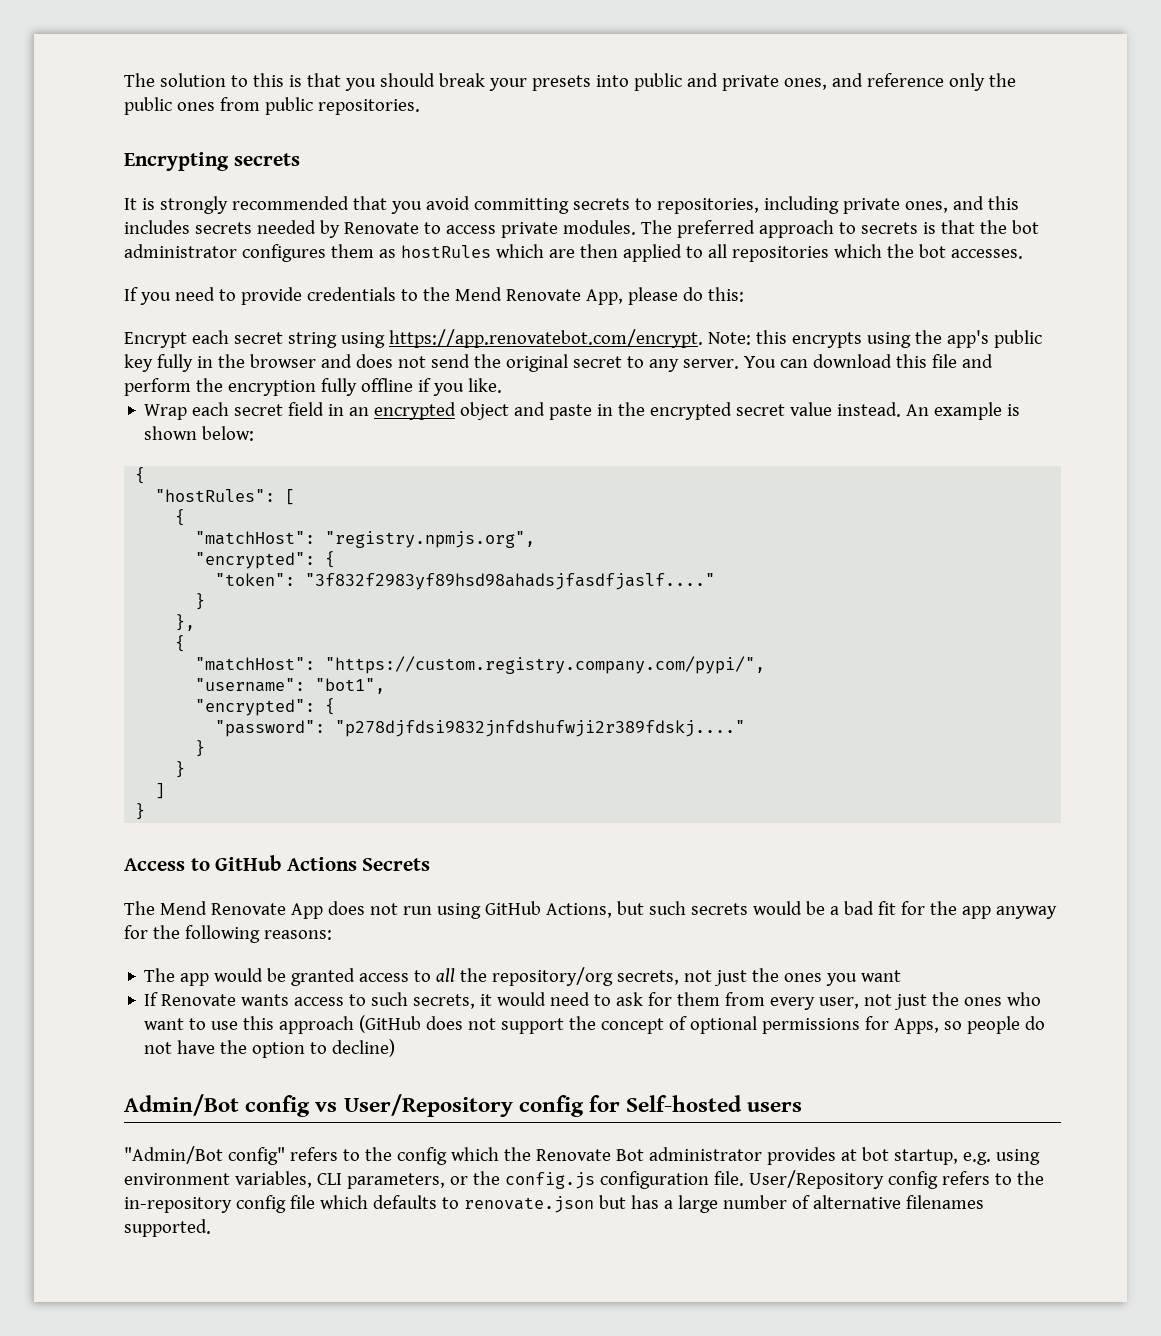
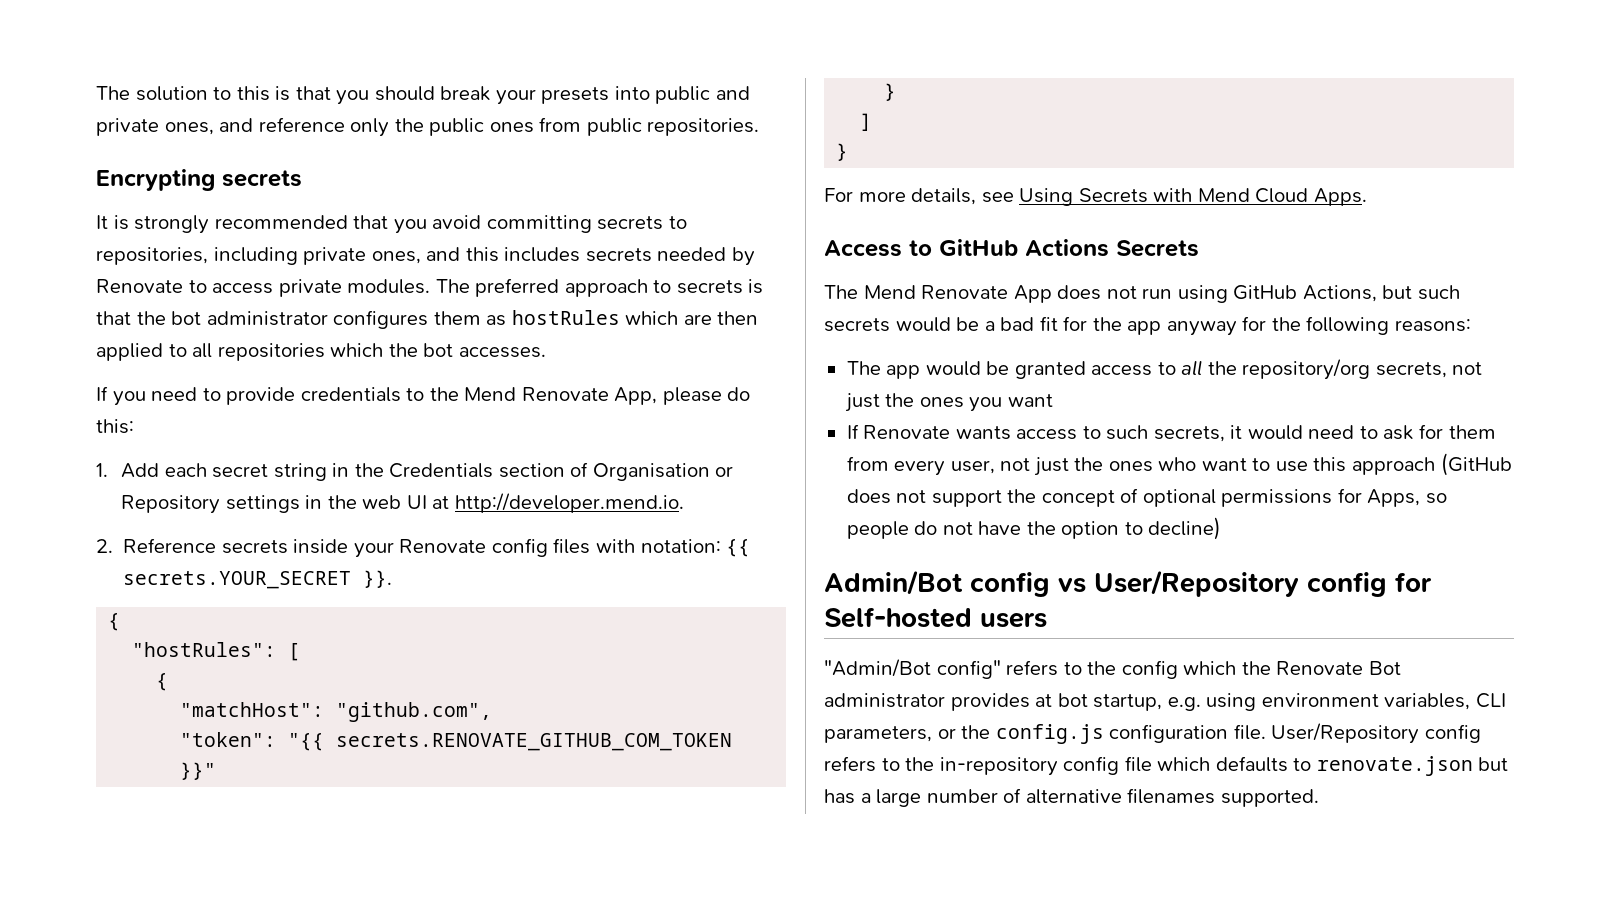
[124,332,187,348] Encrypt -> [96,463,160,478] 1. Add
[340,329,1042,348] [124,354,993,372] [124,378,502,396] [144,402,1021,420] [144,426,255,441] using https://app.renovatebot.com/encrypt. Note: this encrypts using the app's public key fully in the browser and does not send the original secret to any server. You can download this file and perform the encryption fully offline if you like. // Wrap each secret field in an encrypted object and paste in the encrypted secret value instead. An example is shown below: -> [332,462,734,481] [121,493,684,514] [96,538,751,558] [123,570,393,589] in the Credentials section of Organisation or Repository settings in the web UI at http://developer.mend.io. // 2. Reference secrets inside your Renovate config files with notation: {{ secrets.YOUR_SECRET }}.
[325,531,536,548] [195,551,336,569] [215,573,716,590] [195,593,206,610] [175,614,196,631] [175,635,186,652] [195,656,766,674] [195,678,386,694] [195,698,336,716] [215,720,746,737] [195,740,206,757] [175,761,186,778] [155,783,166,799] [135,803,146,820] "registry.npmjs.org", // "encrypted": { // "token": "3f832f2983yf89hsd98ahadsjfasdfjaslf...." // } // }, // { // "matchHost": "https://custom.registry.company.com/pypi/", // "username": "bot1", // "encrypted": { // "password": "p278djfdsi9832jnfdshufwji2r389fdskj...." // } // } // ] // } -> [336,702,493,722] [180,732,733,751] [180,762,217,780] [884,83,897,101] [860,113,873,131] [836,143,849,161] [824,188,1367,206] "github.com", // "token": "{{ secrets.RENOVATE_GITHUB_COM_TOKEN }}" // } // ] // } // For more details, see Using Secrets with Mend Cloud Apps.

